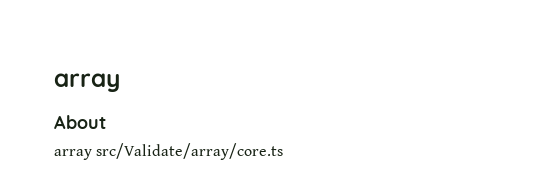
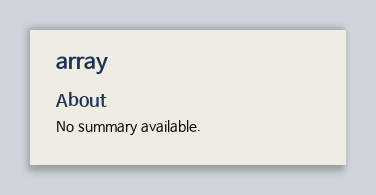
[54,143,284,160] array src/Validate/array/core.ts -> [56,120,201,136] No summary available.

